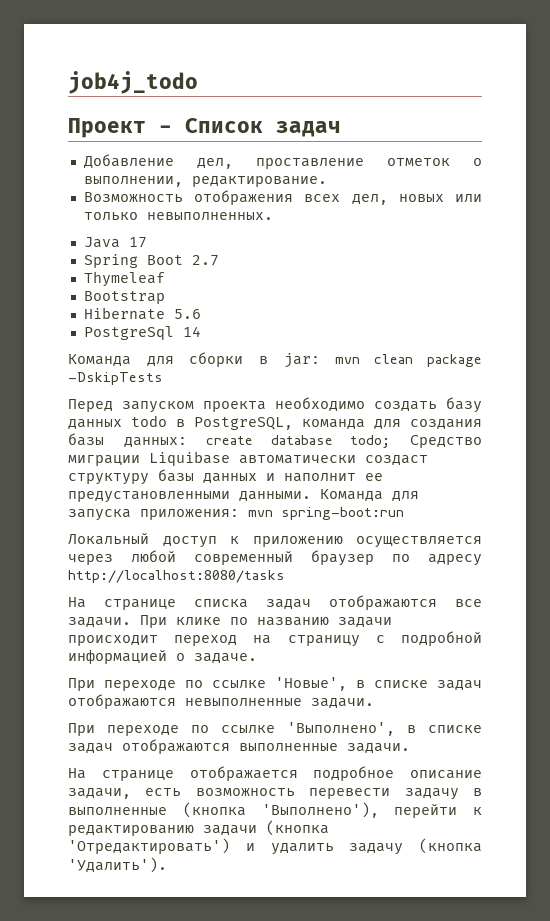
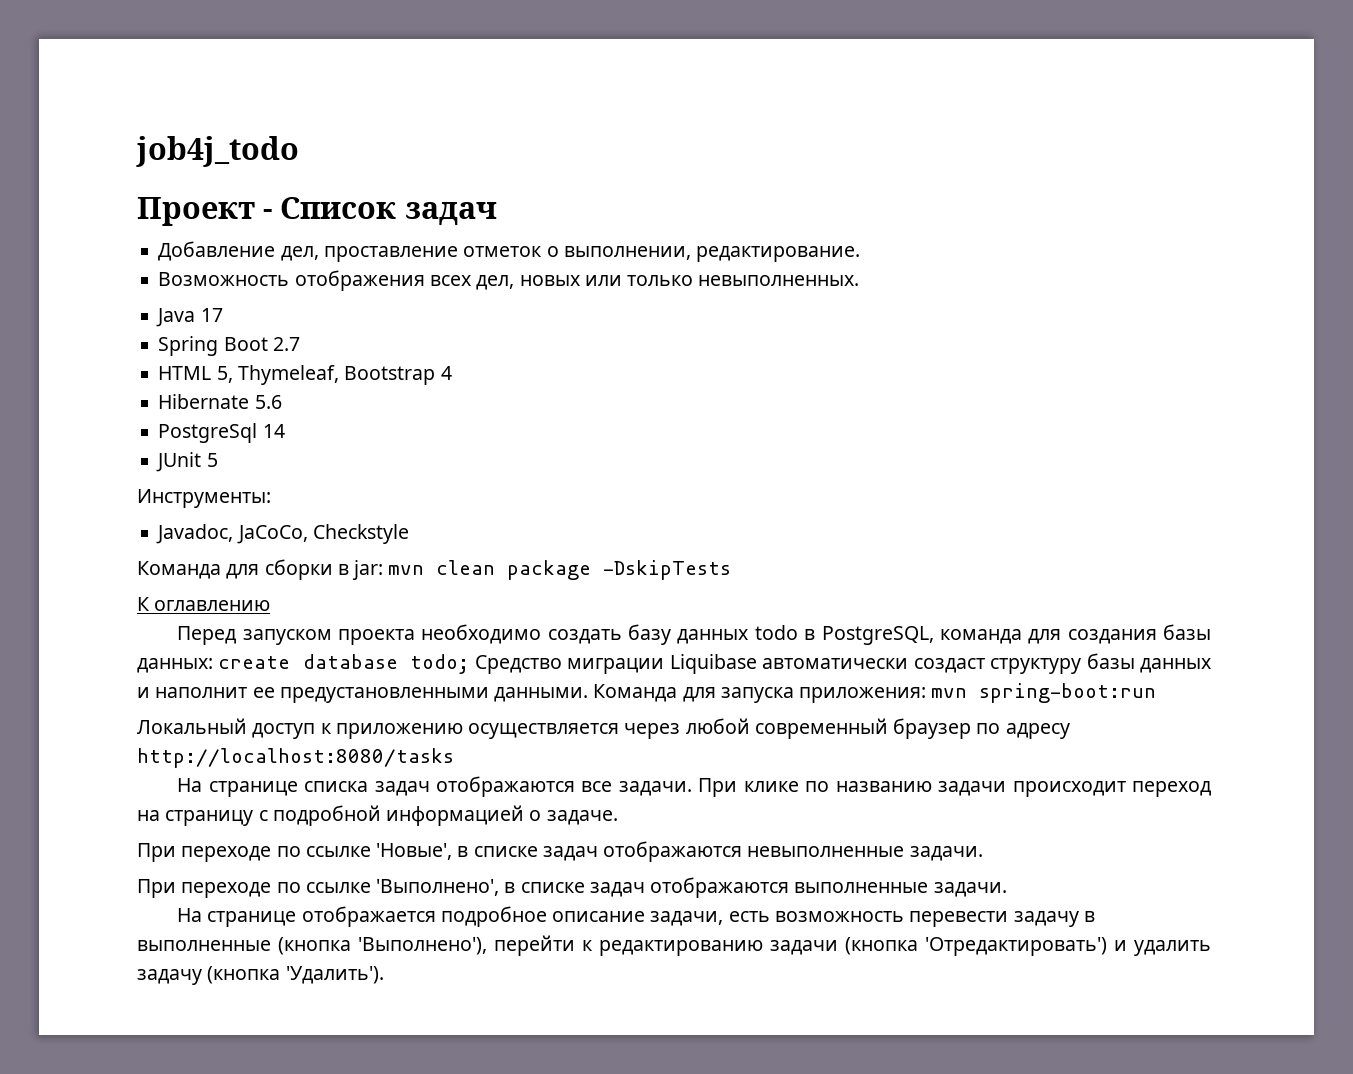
[83,271,165,287] Thymeleaf // -> [158,365,339,385] HTML 5, Thymeleaf,
(165, 297) none -> [440,366,452,380] 4
(201, 331) none -> [156,452,218,472] [137,489,271,508] [156,524,409,544] // JUnit 5 // Инструменты: // Javadoc, JaCoCo, Checkstyle
(163, 378) none -> [137,597,271,611] // К оглавлению

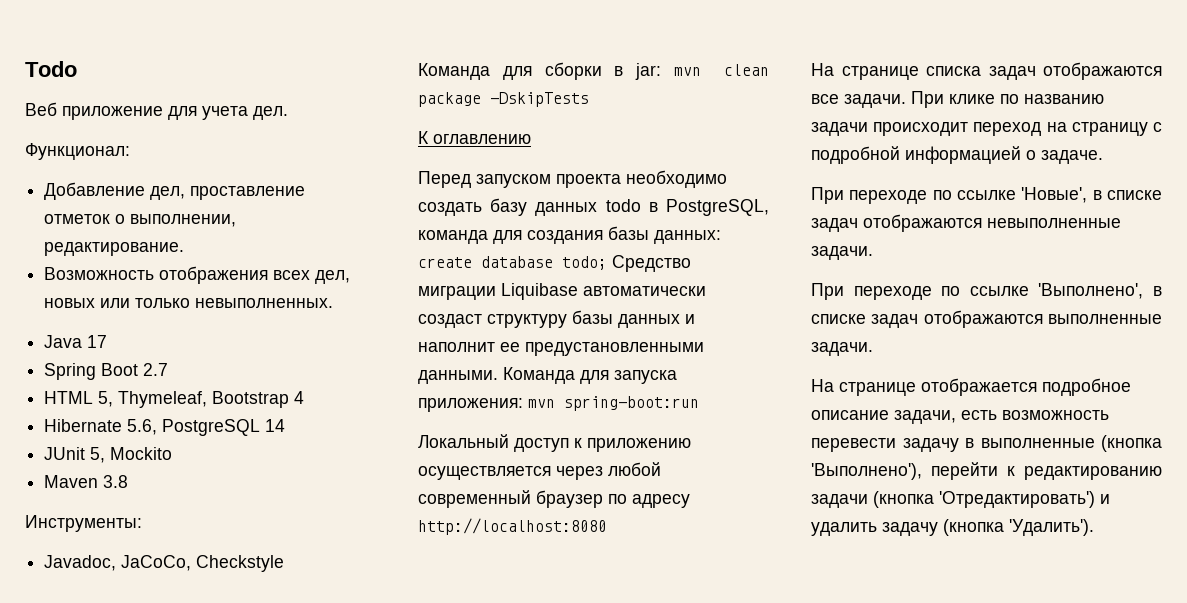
[136,136,299,167] [137,197,497,226] job4j_todo // Проект - Список задач -> [25,61,77,77] [25,102,288,120] [25,143,130,160] Todo // Веб приложение для учета дел. // Функционал:
[254,395,282,409] [158,423,258,443] 5.6 // PostgreSql -> [127,419,261,436] 5.6, PostgreSQL
[206,453,218,467] 5 -> [90,447,173,463] [44,475,129,488] 5, Mockito // Maven 3.8
[137,748,454,768] http://localhost:8080/tasks -> [418,518,607,535] http://localhost:8080

